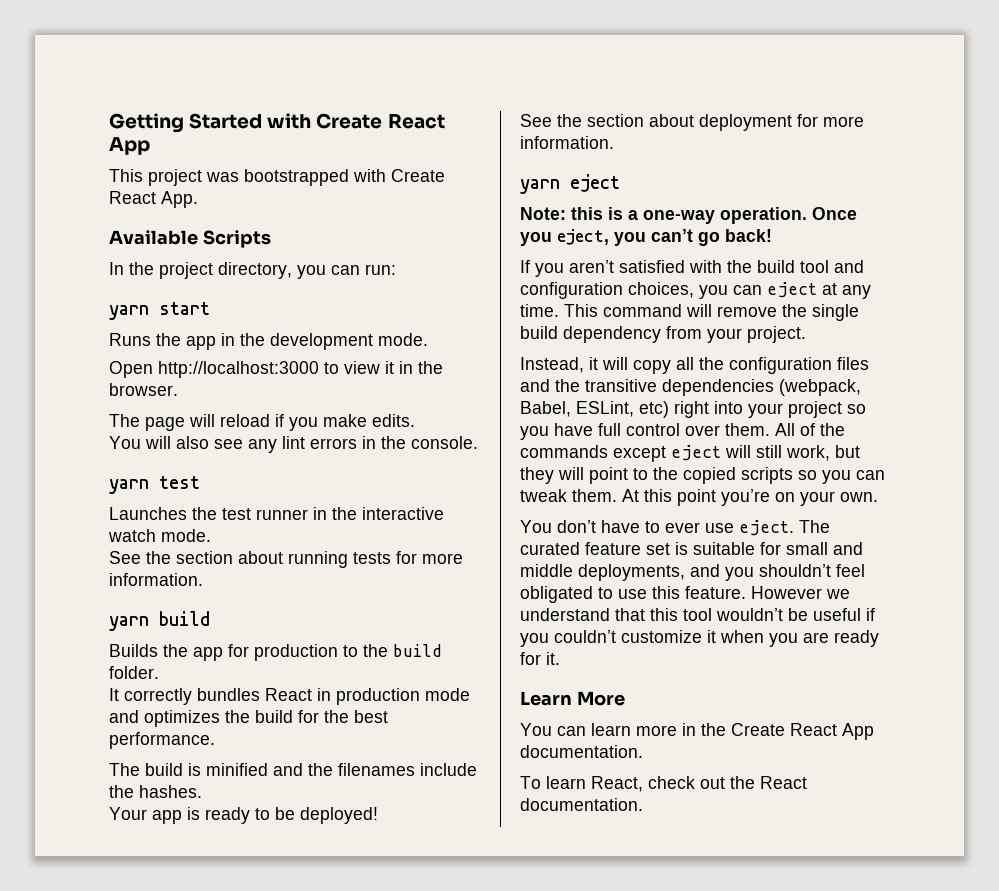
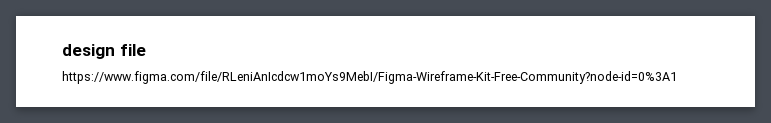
[109,113,445,133] [109,137,150,155] [109,169,445,186] [109,191,198,208] [109,230,271,248] [109,262,396,279] [109,302,210,320] [109,333,428,350] [109,361,443,378] [109,383,178,396] [109,414,415,431] [109,436,478,453] [109,476,200,494] [109,507,444,520] [108,529,211,542] [109,551,463,568] [109,573,203,586] [109,611,210,631] [109,644,442,661] [109,666,159,679] [109,688,470,705] [109,710,388,727] [109,732,215,749] [109,763,477,776] [109,785,202,798] [109,807,378,824] [520,114,864,131] [520,136,614,149] [520,174,620,194] [520,207,857,224] [520,229,772,246] [520,260,864,277] [520,282,871,299] [520,304,859,321] [520,326,806,343] [520,357,869,374] [520,379,861,396] [520,401,866,418] [520,423,845,440] [520,445,860,462] [520,467,885,484] [520,489,878,506] [520,520,830,536] [520,542,863,555] [520,564,865,581] [520,586,850,603] [520,608,875,621] [520,630,879,647] [520,652,560,665] [520,691,625,706] [520,723,874,740] [520,745,643,758] [520,776,807,792] [520,798,643,811] Getting Started with Create React App // This project was bootstrapped with Create React App. // Available Scripts // In the project directory, you can run: // yarn start // Runs the app in the development mode. // Open http://localhost:3000 to view it in the browser. // The page will reload if you make edits. // You will also see any lint errors in the console. // yarn test // Launches the test runner in the interactive watch mode. // See the section about running tests for more information. // yarn build // Builds the app for production to the build folder. // It correctly bundles React in production mode and optimizes the build for the best performance. // The build is minified and the filenames include the hashes. // Your app is ready to be deployed! // See the section about deployment for more information. // yarn eject // Note: this is a one-way operation. Once you eject, you can’t go back! // If you aren’t satisfied with the build tool and configuration choices, you can eject at any time. This command will remove the single build dependency from your project. // Instead, it will copy all the configuration files and the transitive dependencies (webpack, Babel, ESLint, etc) right into your project so you have full control over them. All of the commands except eject will still work, but they will point to the copied scripts so you can tweak them. At this point you’re on your own. // You don’t have to ever use eject. The curated feature set is suitable for small and middle deployments, and you shouldn’t feel obligated to use this feature. However we understand that this tool wouldn’t be useful if you couldn’t customize it when you are ready for it. // Learn More // You can learn more in the Create React App documentation. // To learn React, check out the React documentation. -> [62,44,146,59] [62,71,677,84] design file // https://www.figma.com/file/RLeniAnIcdcw1moYs9MebI/Figma-Wireframe-Kit-Free-Community?node-id=0%3A1

